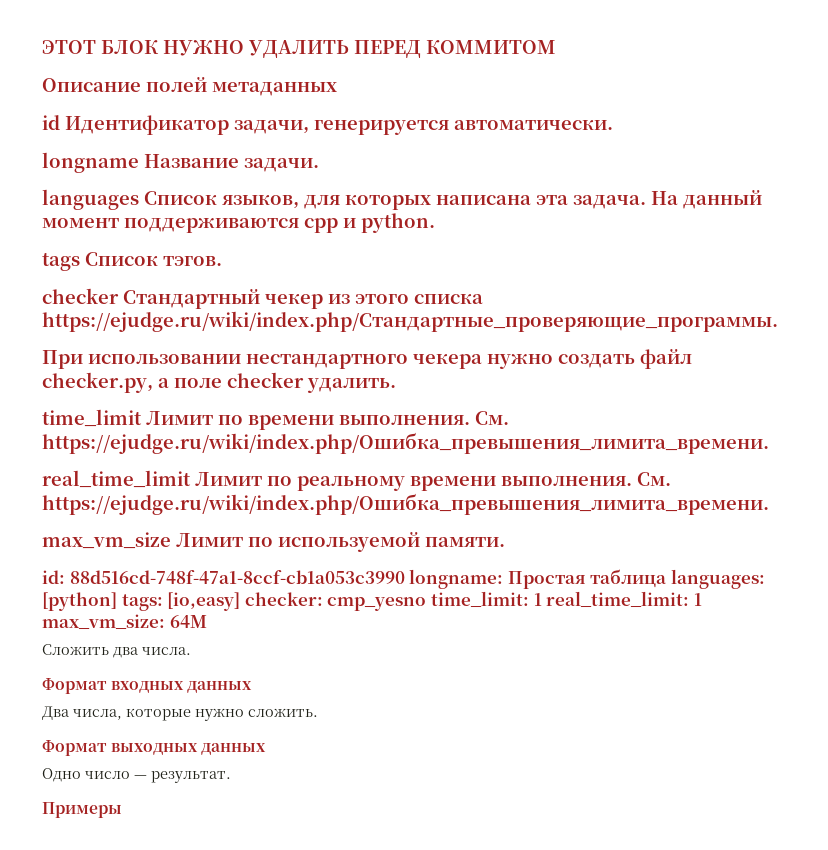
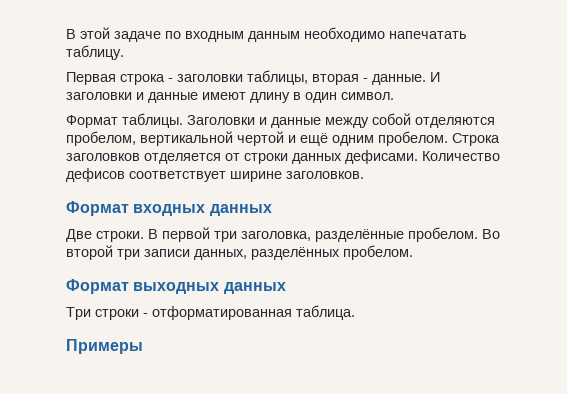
[42,40,556,58] [42,77,337,96] [42,115,613,135] [42,152,319,173] [42,189,762,210] [42,213,435,233] [42,252,222,271] [42,288,483,309] [42,311,778,332] [42,349,692,369] [42,372,396,393] [42,409,509,430] [42,432,769,454] [42,470,671,491] [42,493,769,515] [42,532,505,552] [42,569,765,589] [42,591,702,611] [42,614,207,630] [42,644,191,658] [42,678,253,694] [42,706,318,721] [42,740,267,756] [42,768,231,783] ЭТОТ БЛОК НУЖНО УДАЛИТЬ ПЕРЕД КОММИТОМ // Описание полей метаданных // id Идентификатор задачи, генерируется автоматически. // longname Название задачи. // languages Список языков, для которых написана эта задача. На данный момент поддерживаются cpp и python. // tags Список тэгов. // checker Стандартный чекер из этого списка https://ejudge.ru/wiki/index.php/Стандартные_проверяющие_программы. // При использовании нестандартного чекера нужно создать файл checker.py, а поле checker удалить. // time_limit Лимит по времени выполнения. См. https://ejudge.ru/wiki/index.php/Ошибка_превышения_лимита_времени. // real_time_limit Лимит по реальному времени выполнения. См. https://ejudge.ru/wiki/index.php/Ошибка_превышения_лимита_времени. // max_vm_size Лимит по используемой памяти. // id: 88d516cd-748f-47a1-8ccf-cb1a053c3990 longname: Простая таблица languages: [python] tags: [io,easy] checker: cmp_yesno time_limit: 1 real_time_limit: 1 max_vm_size: 64M // Сложить два числа. // Формат входных данных // Два числа, которые нужно сложить. // Формат выходных данных // Одно число — результат. -> [66,27,467,42] [66,45,124,60] [66,70,440,85] [66,92,394,103] [66,113,495,128] [66,131,500,146] [66,150,500,164] [66,168,364,182] [66,201,272,216] [66,227,500,242] [66,245,413,260] [66,279,286,294] [66,305,355,320] В этой задаче по входным данным необходимо напечатать таблицу. // Первая строка - заголовки таблицы, вторая - данные. И заголовки и данные имеют длину в один символ. // Формат таблицы. Заголовки и данные между собой отделяются пробелом, вертикальной чертой и ещё одним пробелом. Строка заголовков отделяется от строки данных дефисами. Количество дефисов соответствует ширине заголовков. // Формат входных данных // Две строки. В первой три заголовка, разделённые пробелом. Во второй три записи данных, разделённых пробелом. // Формат выходных данных // Три строки - отформатированная таблица.

